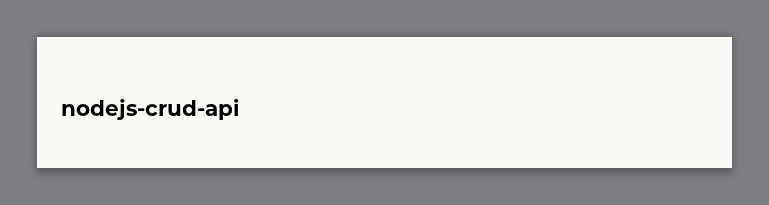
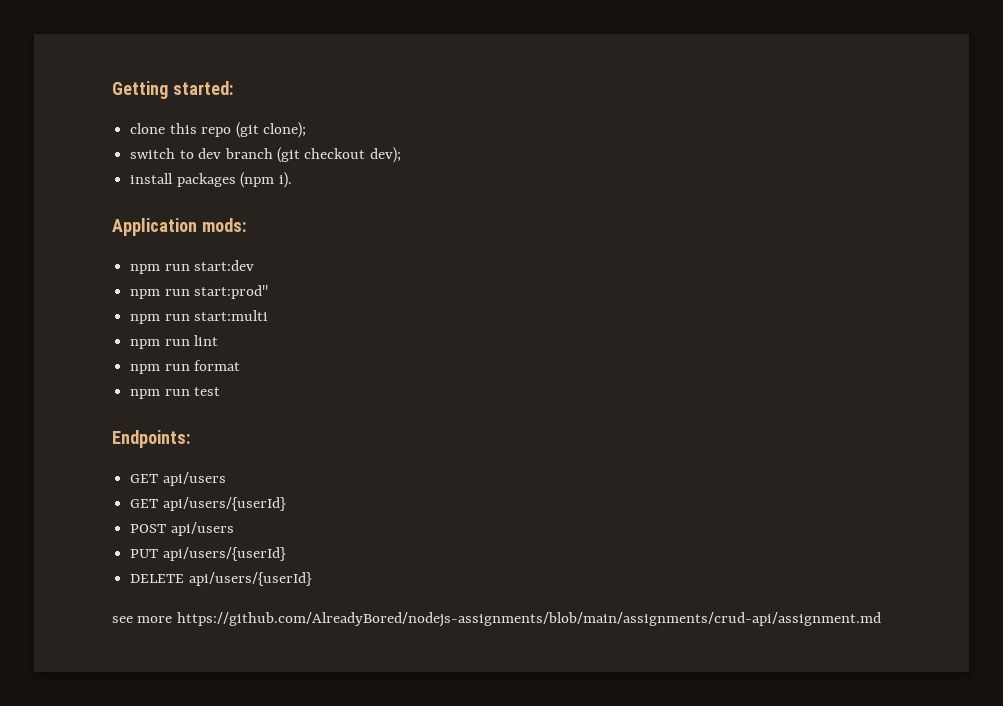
[61,99,239,120] nodejs-crud-api -> [112,81,233,99] [130,122,306,138] [130,147,401,163] [130,172,292,188] [112,218,246,236] [130,260,255,274] [130,285,269,299] [130,310,269,324] [130,335,219,349] [130,360,241,374] [130,387,221,399] [112,430,190,448] [130,472,226,486] [130,497,286,511] [130,522,234,536] [130,547,286,561] [130,572,312,586] [112,612,881,627] Getting started: // clone this repo (git clone); // switch to dev branch (git checkout dev); // install packages (npm i). // Application mods: // npm run start:dev // npm run start:prod" // npm run start:multi // npm run lint // npm run format // npm run test // Endpoints: // GET api/users // GET api/users/{userId} // POST api/users // PUT api/users/{userId} // DELETE api/users/{userId} // see more https://github.com/AlreadyBored/nodejs-assignments/blob/main/assignments/crud-api/assignment.md

